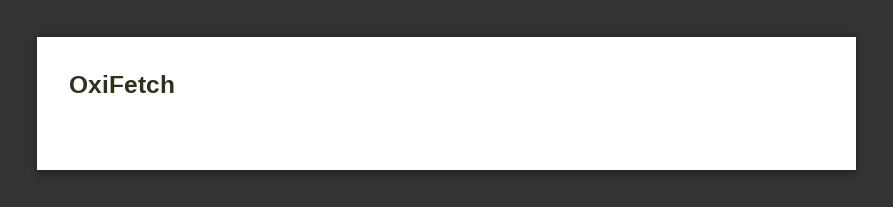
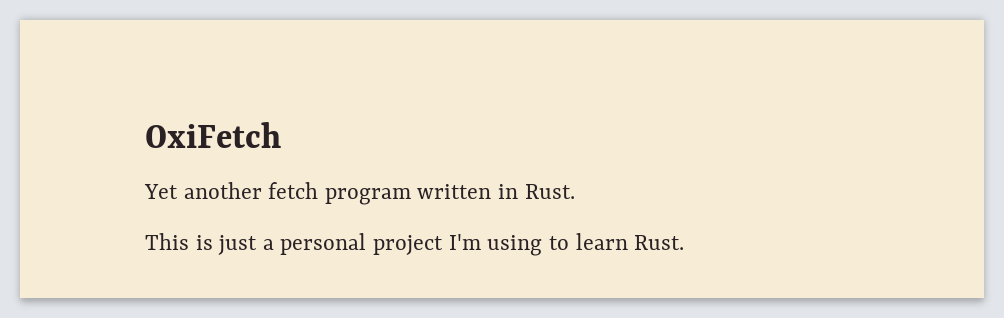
(175, 84) none -> [144,182,575,205] [145,233,685,256] // Yet another fetch program written in Rust. // This is just a personal project I'm using to learn Rust.

